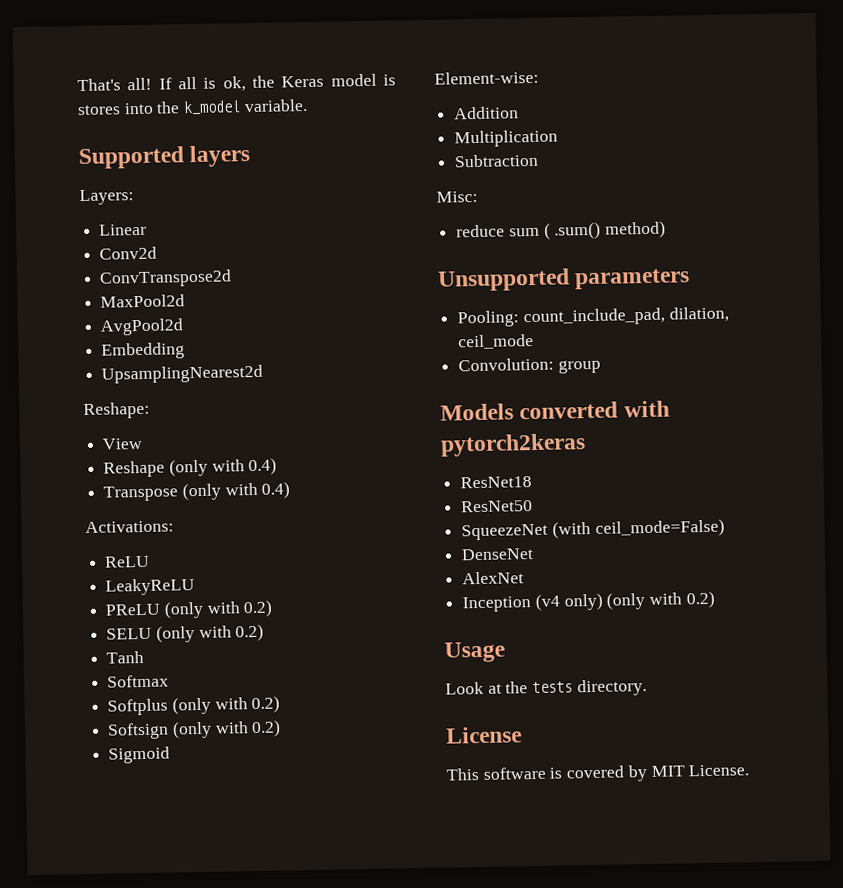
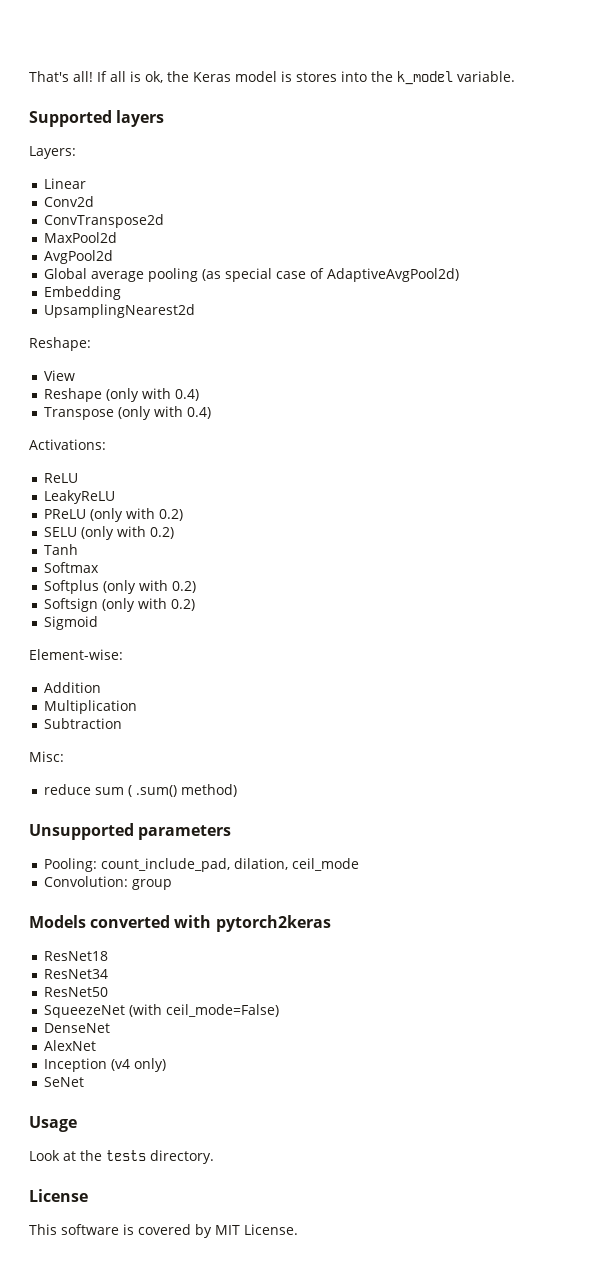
(185, 327) none -> [44,268,460,282] // Global average pooling (as special case of AdaptiveAvgPool2d)
(533, 482) none -> [44,969,109,979] // ResNet34
[606,590,715,610] (only with 0.2) -> [44,1077,85,1087] // SeNet

